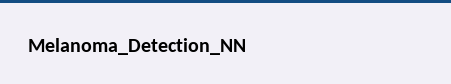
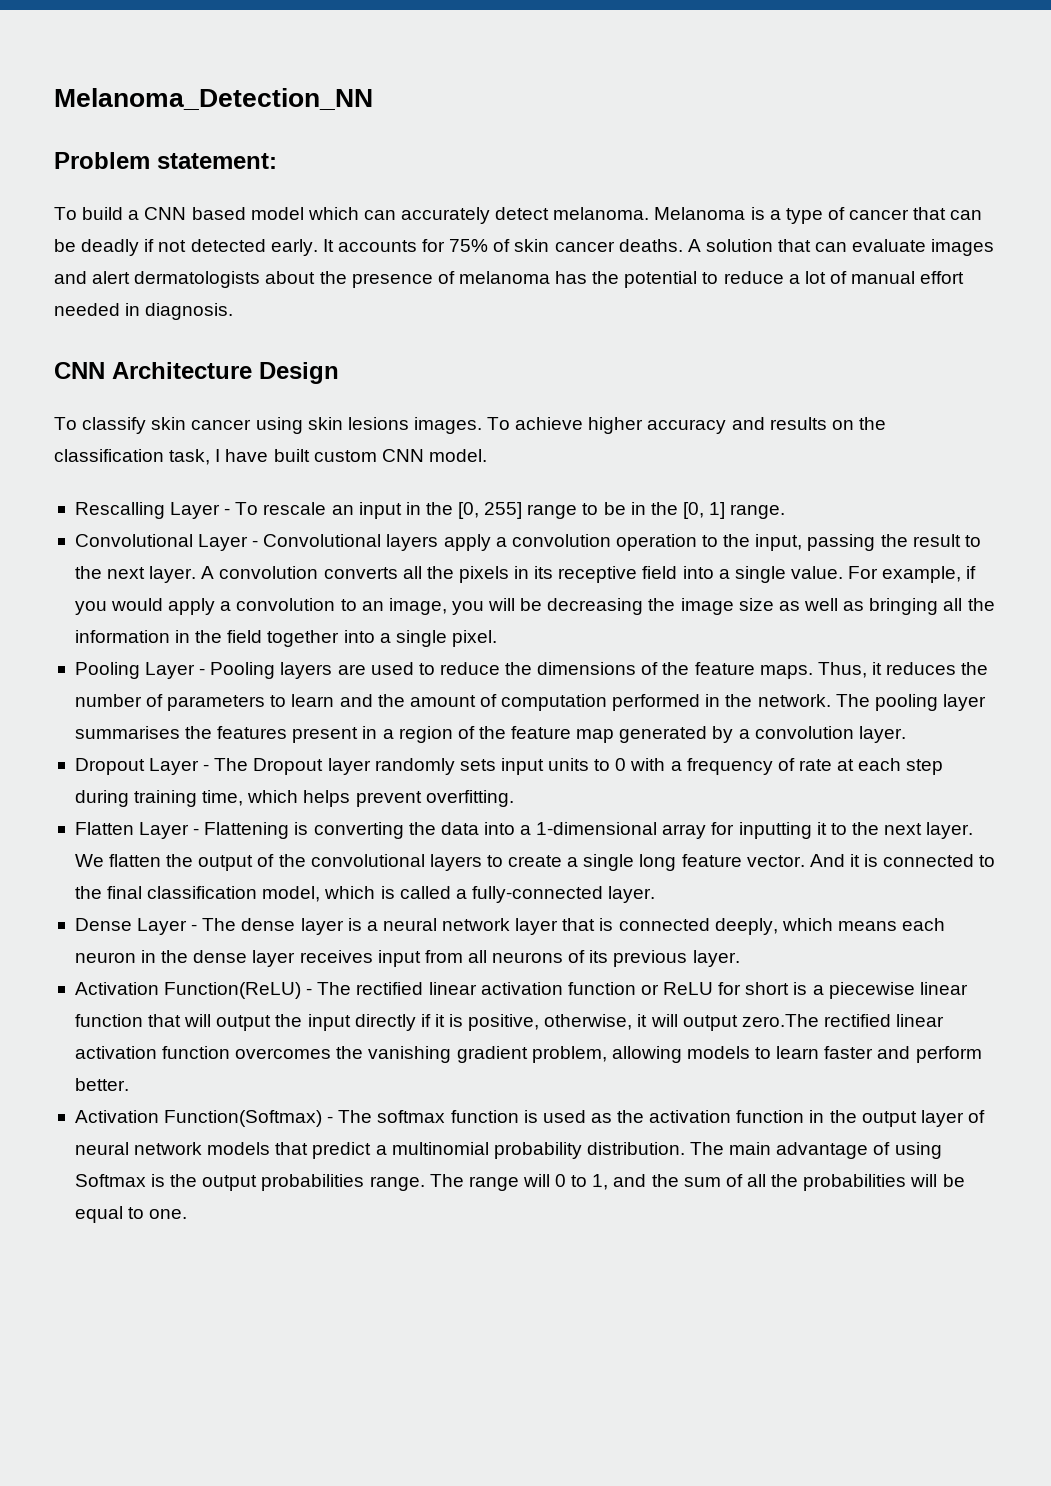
(246, 46) none -> [54,152,277,169] [54,207,983,224] [54,239,995,256] [54,271,965,288] [54,303,234,320] [54,362,339,384] [54,417,886,434] [54,449,487,465] [74,502,786,519] [74,534,981,551] [74,566,977,583] [74,598,995,615] [74,630,497,647] [74,662,989,679] [74,694,986,711] [74,726,906,743] [74,758,944,775] [74,790,514,807] [74,822,974,839] [74,854,996,871] [74,886,656,903] [74,918,946,935] [74,950,740,967] [74,982,968,999] [74,1014,945,1031] [74,1046,982,1063] [74,1078,129,1091] [74,1110,985,1127] [74,1142,942,1159] [74,1174,965,1191] [74,1206,188,1223] // Problem statement: // To build a CNN based model which can accurately detect melanoma. Melanoma is a type of cancer that can be deadly if not detected early. It accounts for 75% of skin cancer deaths. A solution that can evaluate images and alert dermatologists about the presence of melanoma has the potential to reduce a lot of manual effort needed in diagnosis. // CNN Architecture Design // To classify skin cancer using skin lesions images. To achieve higher accuracy and results on the classification task, I have built custom CNN model. // Rescalling Layer - To rescale an input in the [0, 255] range to be in the [0, 1] range. // Convolutional Layer - Convolutional layers apply a convolution operation to the input, passing the result to the next layer. A convolution converts all the pixels in its receptive field into a single value. For example, if you would apply a convolution to an image, you will be decreasing the image size as well as bringing all the information in the field together into a single pixel. // Pooling Layer - Pooling layers are used to reduce the dimensions of the feature maps. Thus, it reduces the number of parameters to learn and the amount of computation performed in the network. The pooling layer summarises the features present in a region of the feature map generated by a convolution layer. // Dropout Layer - The Dropout layer randomly sets input units to 0 with a frequency of rate at each step during training time, which helps prevent overfitting. // Flatten Layer - Flattening is converting the data into a 1-dimensional array for inputting it to the next layer. We flatten the output of the convolutional layers to create a single long feature vector. And it is connected to the final classification model, which is called a fully-connected layer. // Dense Layer - The dense layer is a neural network layer that is connected deeply, which means each neuron in the dense layer receives input from all neurons of its previous layer. // Activation Function(ReLU) - The rectified linear activation function or ReLU for short is a piecewise linear function that will output the input directly if it is positive, otherwise, it will output zero.The rectified linear activation function overcomes the vanishing gradient problem, allowing models to learn faster and perform better. // Activation Function(Softmax) - The softmax function is used as the activation function in the output layer of neural network models that predict a multinomial probability distribution. The main advantage of using Softmax is the output probabilities range. The range will 0 to 1, and the sum of all the probabilities will be equal to one.

